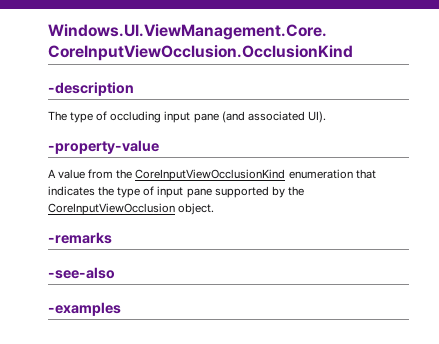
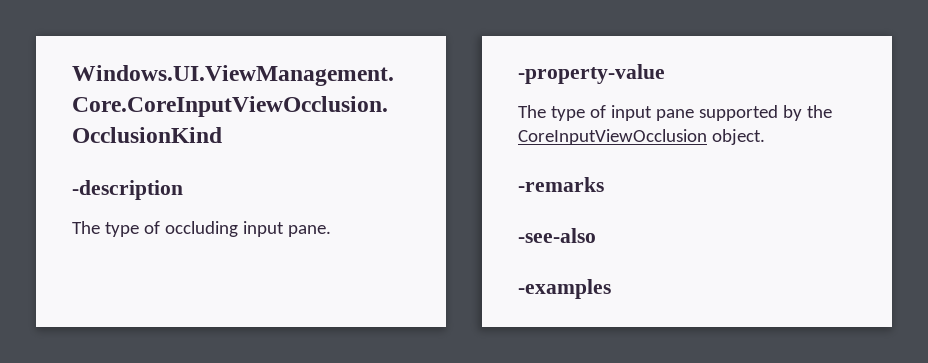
[193,111,326,123] [48,140,159,154] [48,169,376,181] [48,186,115,196] pane (and associated UI). // -property-value // A value from the CoreInputViewOcclusionKind enumeration that indicates the -> [287,225,331,237] [518,64,665,84] [518,105,546,118] pane. // -property-value // The

